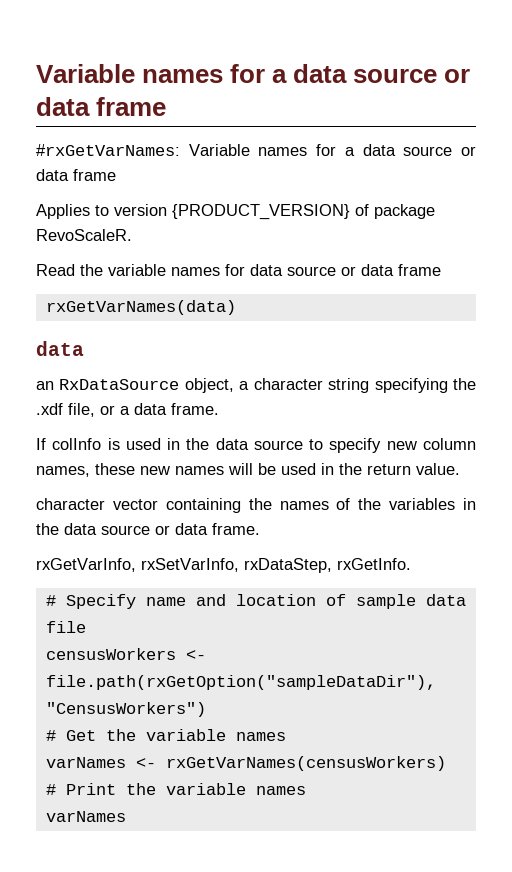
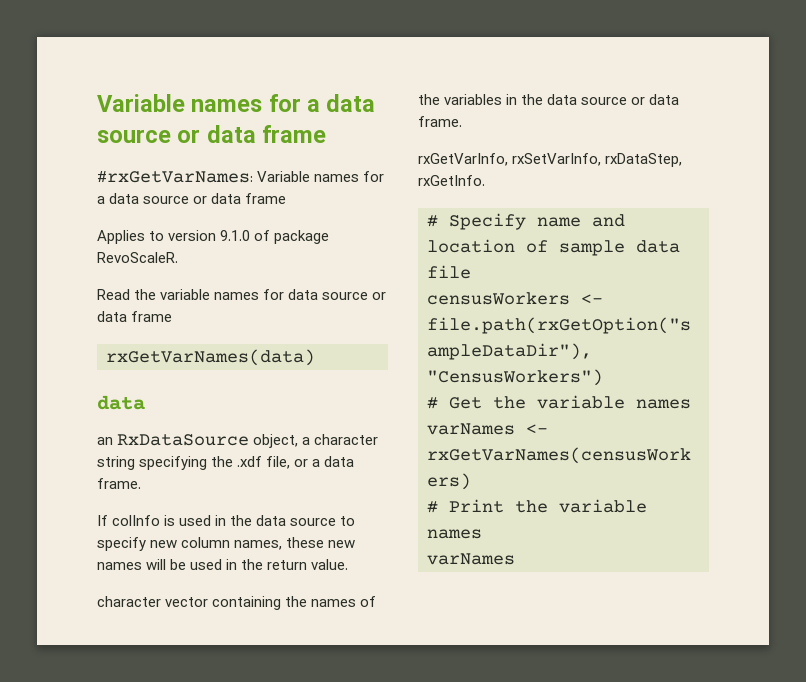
[172,204,350,220] {PRODUCT_VERSION} -> [220,230,251,241] 9.1.0

